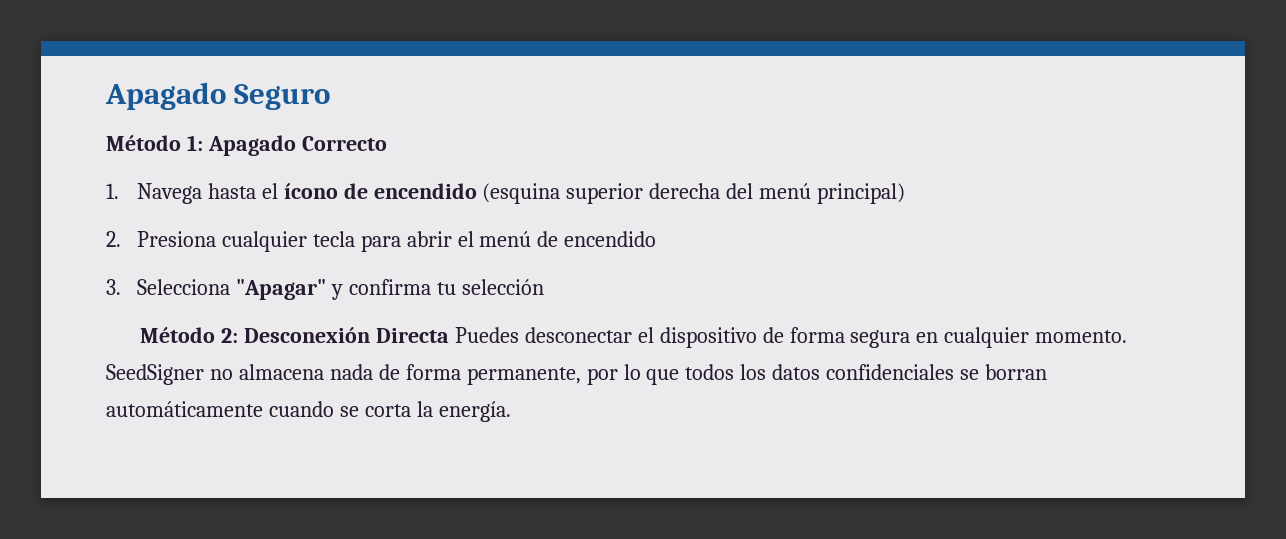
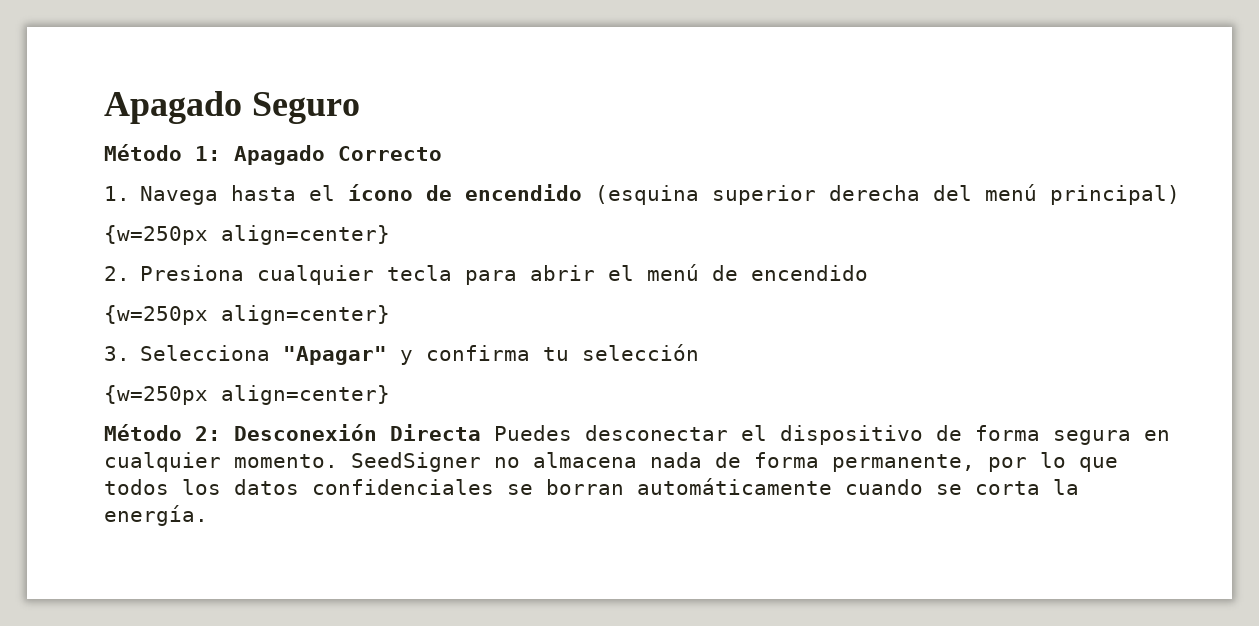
(906, 193) none -> [104,225,390,245] // {w=250px align=center}
(657, 239) none -> [104,305,390,325] // {w=250px align=center}
(544, 287) none -> [104,385,390,405] // {w=250px align=center}

